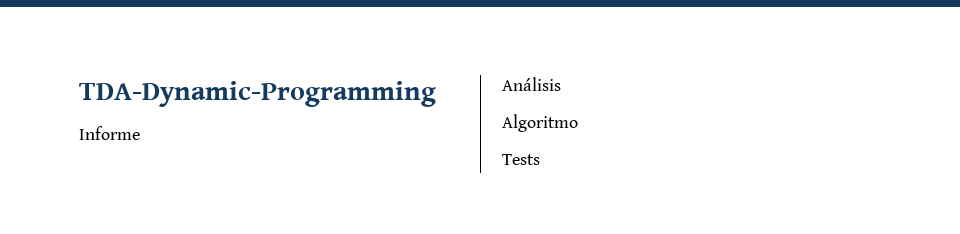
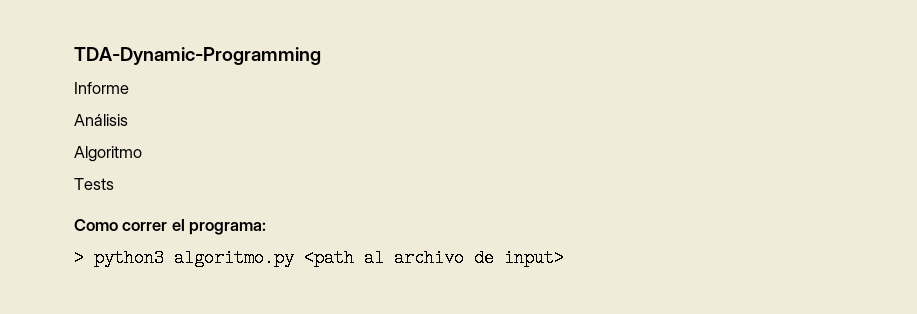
(540, 159) none -> [74,219,267,235] [74,249,564,267] // Como correr el programa: // > python3 algoritmo.py <path al archivo de input>

